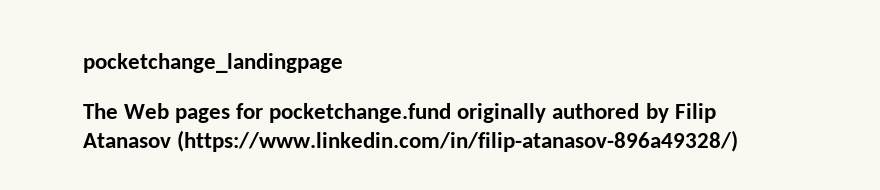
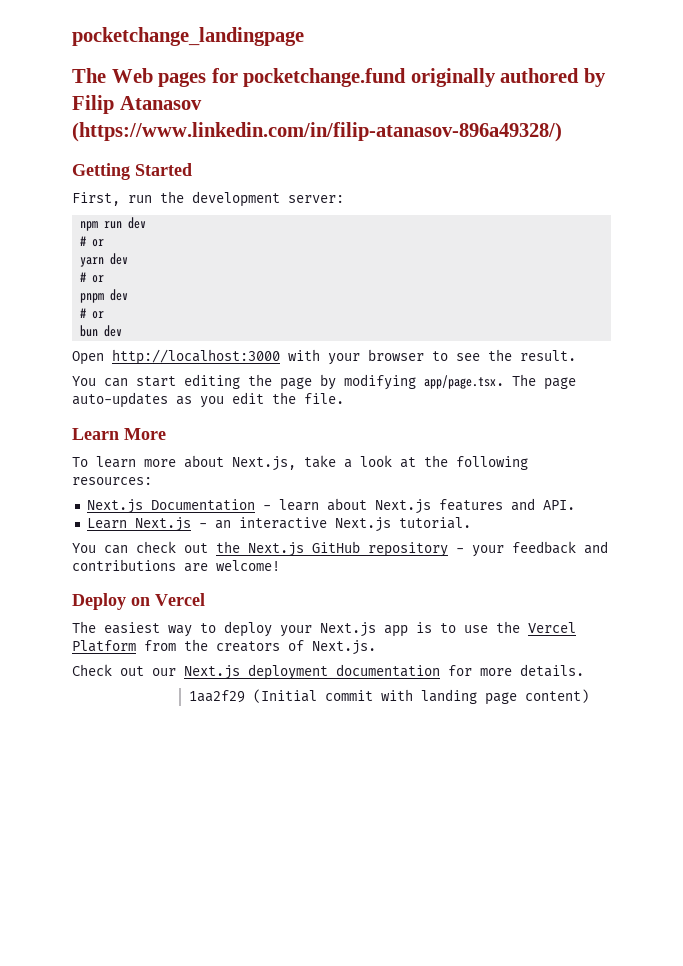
(739, 141) none -> [72,163,192,180] [72,191,344,207] [80,217,147,231] [80,236,105,247] [80,253,129,267] [80,272,105,283] [80,289,129,303] [80,308,105,319] [80,325,123,337] [72,349,576,365] [72,374,576,390] [72,392,344,408] [72,428,166,440] [72,455,528,471] [72,477,152,485] [86,498,575,514] [86,517,471,532] [72,541,608,557] [72,559,280,572] [72,593,205,610] [72,621,576,637] [72,639,376,655] [72,664,584,680] [188,689,589,705] // Getting Started // First, run the development server: // npm run dev // # or // yarn dev // # or // pnpm dev // # or // bun dev // Open http://localhost:3000 with your browser to see the result. // You can start editing the page by modifying app/page.tsx. The page auto-updates as you edit the file. // Learn More // To learn more about Next.js, take a look at the following resources: // Next.js Documentation - learn about Next.js features and API. // Learn Next.js - an interactive Next.js tutorial. // You can check out the Next.js GitHub repository - your feedback and contributions are welcome! // Deploy on Vercel // The easiest way to deploy your Next.js app is to use the Vercel Platform from the creators of Next.js. // Check out our Next.js deployment documentation for more details. // 1aa2f29 (Initial commit with landing page content)

